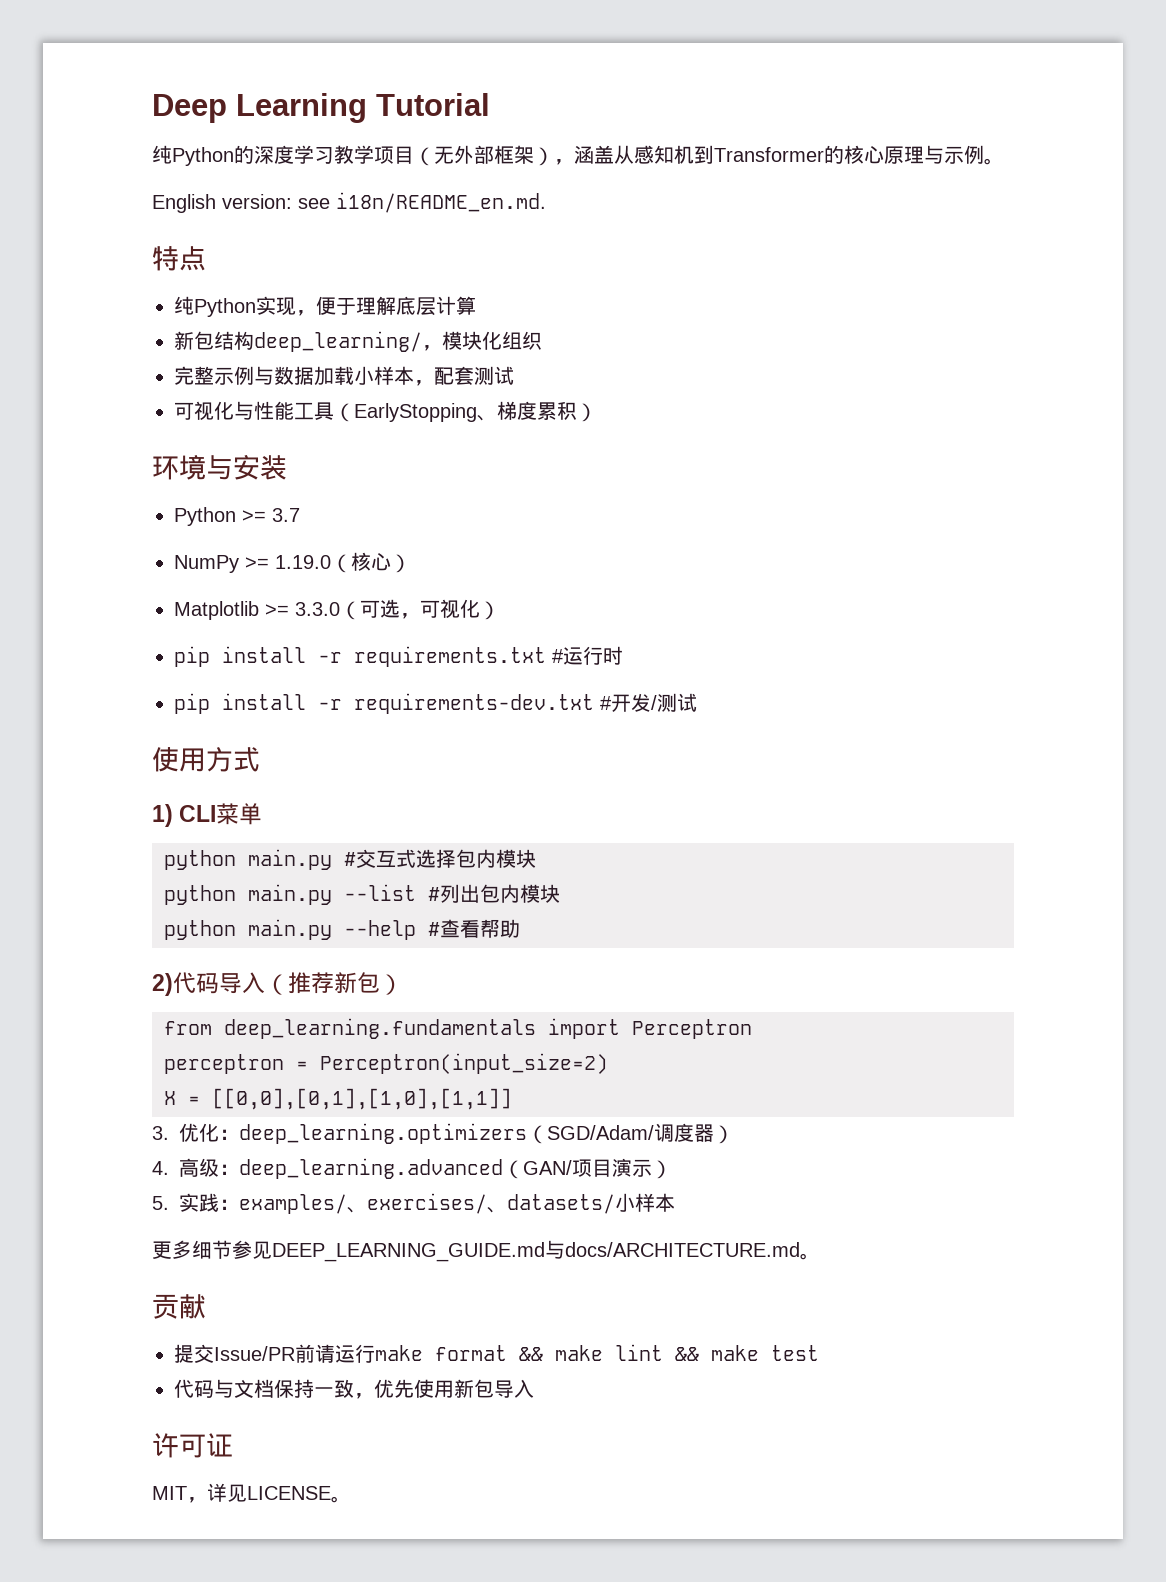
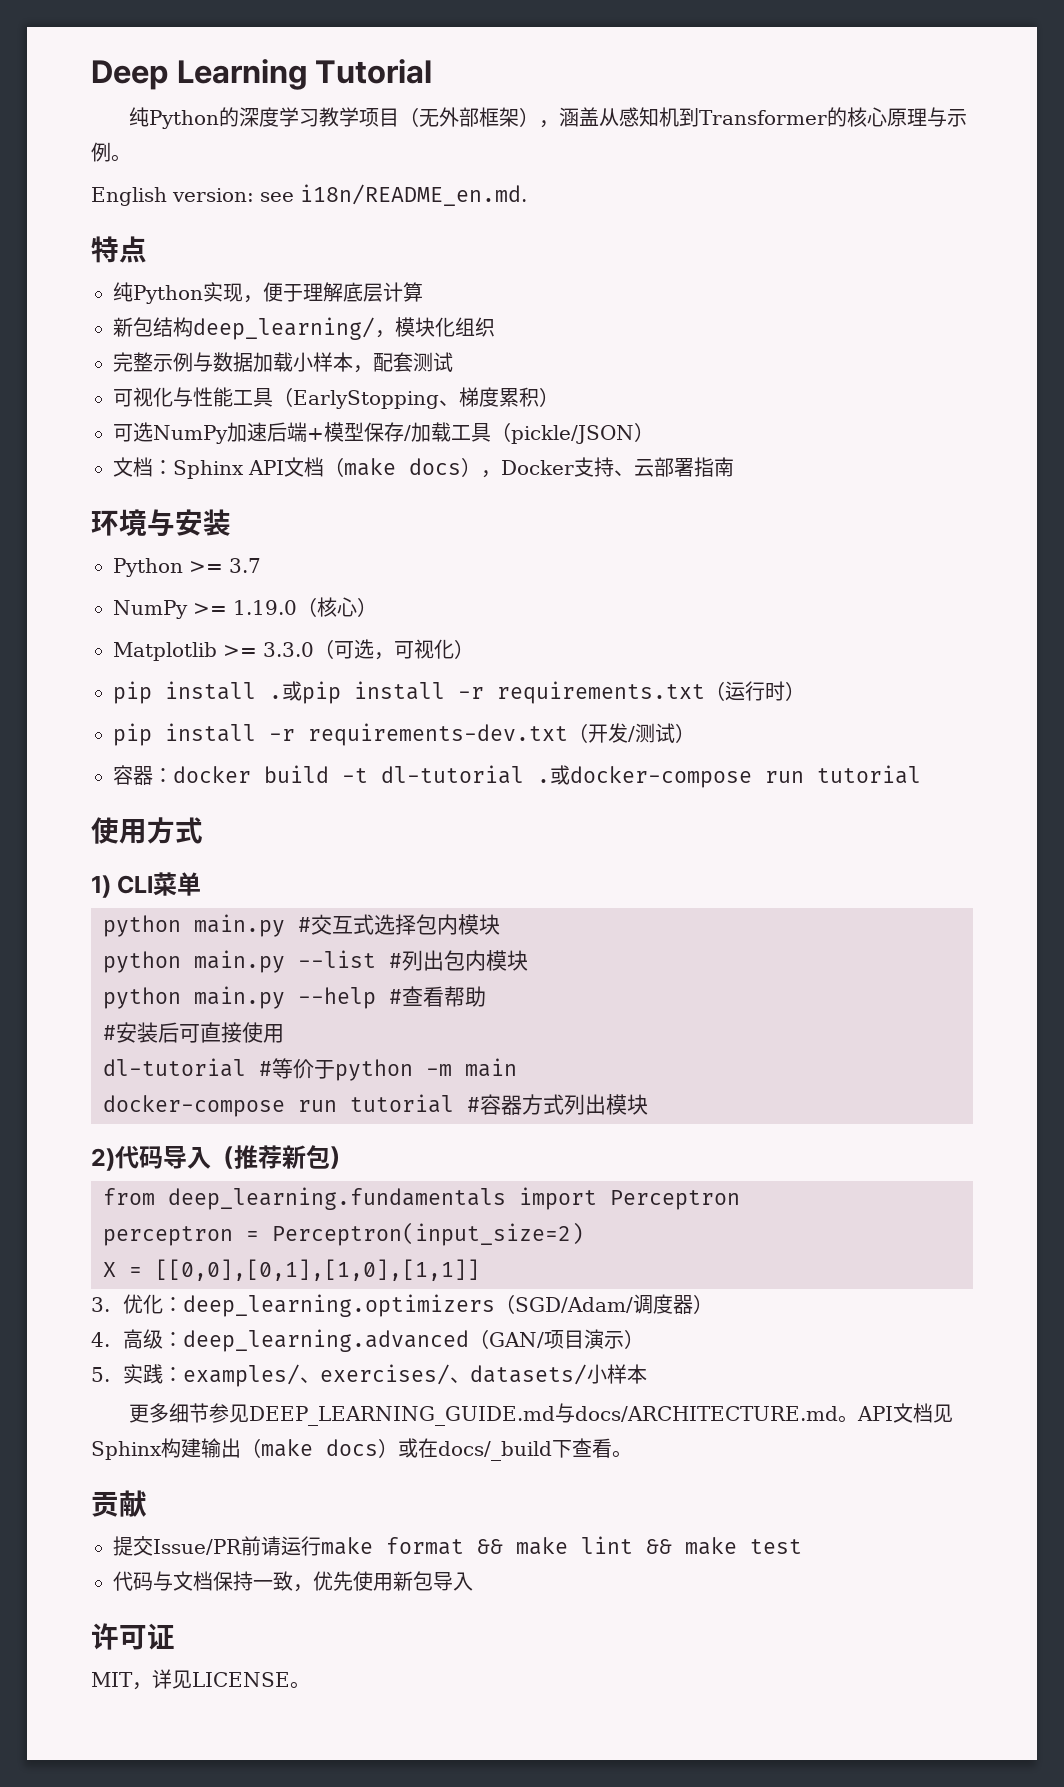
(597, 412) none -> [113,422,654,444] [113,457,734,479] // 可选NumPy加速后端+模型保存/加载工具（pickle/JSON） // 文档：Sphinx API文档（make docs），Docker支持、云部署指南
(306, 654) none -> [269,681,445,704] .或pip install
[552,649,564,663] # -> [705,681,725,701] （
(623, 655) none -> [785,681,805,701] ）
[600,696,612,710] # -> [568,723,588,743] （
(697, 702) none -> [675,723,695,743] [113,765,921,788] ） // 容器：docker build -t dl-tutorial .或docker-compose run tutorial
(520, 928) none -> [103,1022,284,1043] [103,1058,517,1081] [103,1094,648,1117] // #安装后可直接使用 // dl-tutorial #等价于python -m main // docker-compose run tutorial #容器方式列出模块
(820, 1256) none -> [857,1403,954,1423] [91,1438,632,1461] API文档见Sphinx构建输出（make docs）或在docs/_build下查看。

